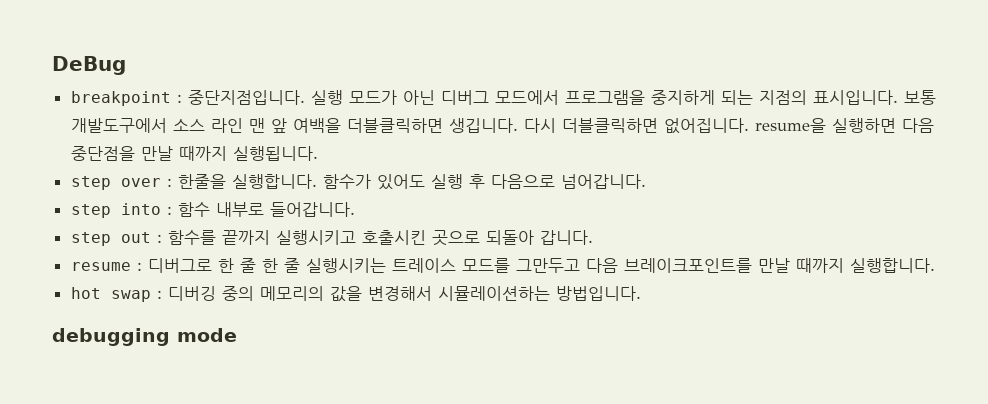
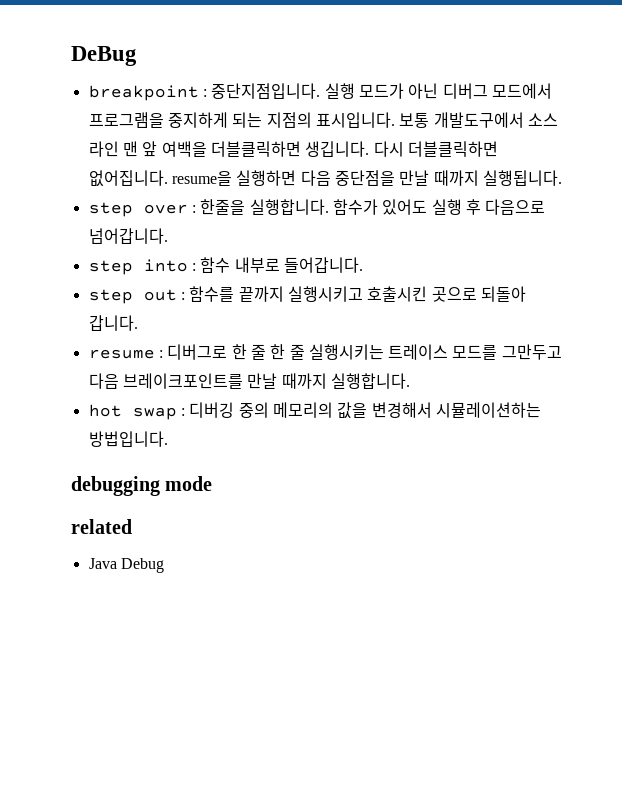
(237, 335) none -> [71,519,132,534] [88,558,164,573] // related // Java Debug

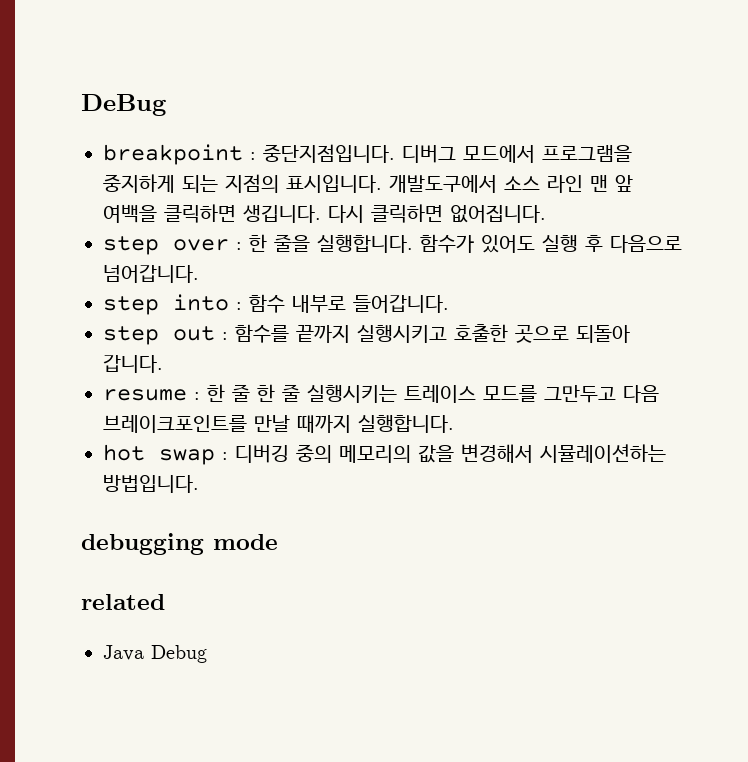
[324,83,439,99] 실행 모드가 아닌 -> (395, 153) none
[399,112,430,128] 보통 -> (382, 184) none
[210,141,301,157] 더블클릭하면 -> [164,204,236,223] 클릭하면
[407,141,498,157] 더블클릭하면 -> [371,204,443,223] 클릭하면
[171,170,562,186] resume을 실행하면 다음 중단점을 만날 때까지 실행됩니다. -> (546, 214) none
[200,199,246,215] 한줄을 -> [249,234,310,252] 한 줄을
[367,286,428,302] 호출시킨 -> [454,324,508,342] 호출한
[167,344,228,360] 디버그로 -> (200, 396) none

